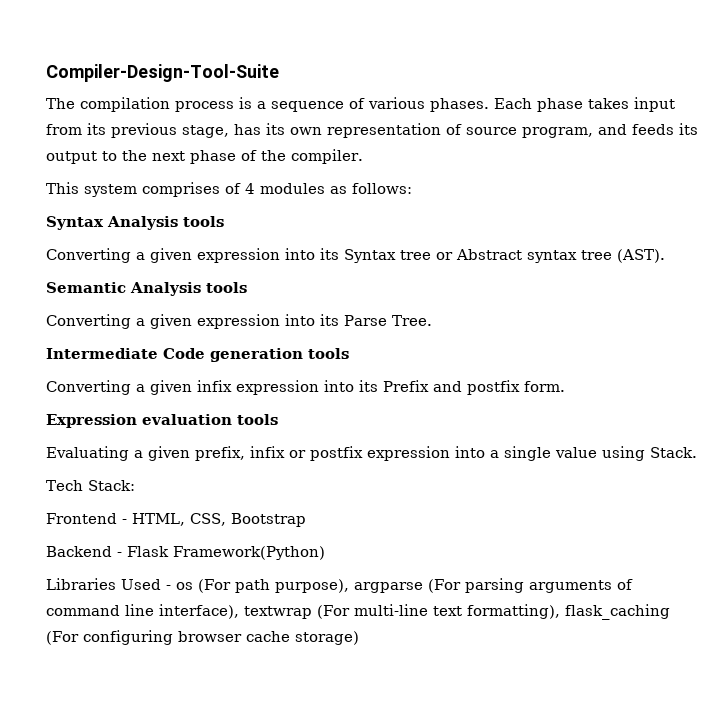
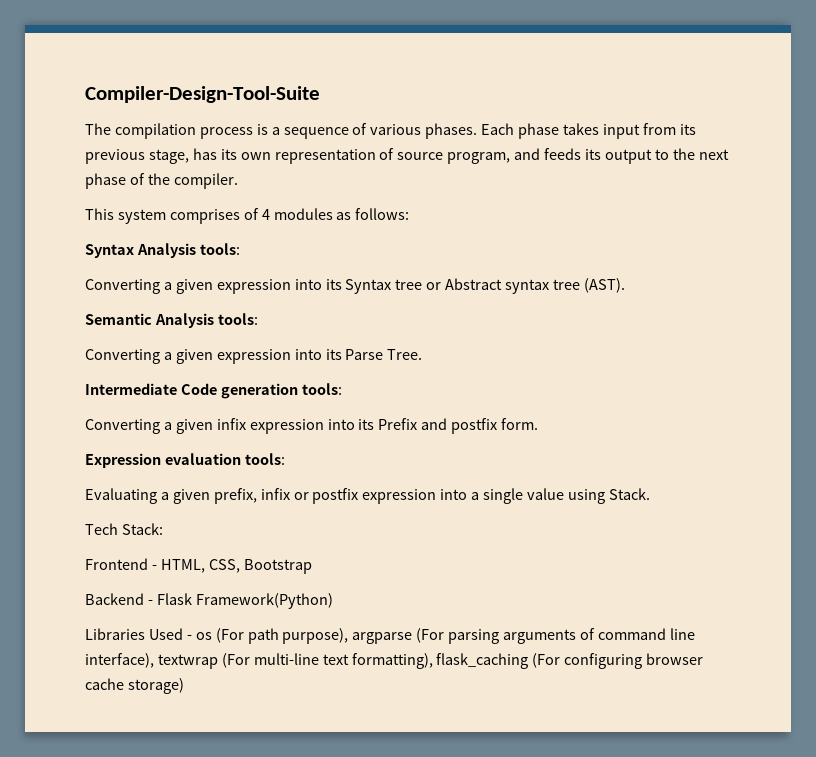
[183,216,224,227] tools -> [199,243,240,255] tools:
[206,282,247,293] tools -> [217,313,258,325] tools:
[308,348,349,359] tools -> [301,383,342,395] tools:
[237,414,278,425] tools -> [244,453,285,465] tools:

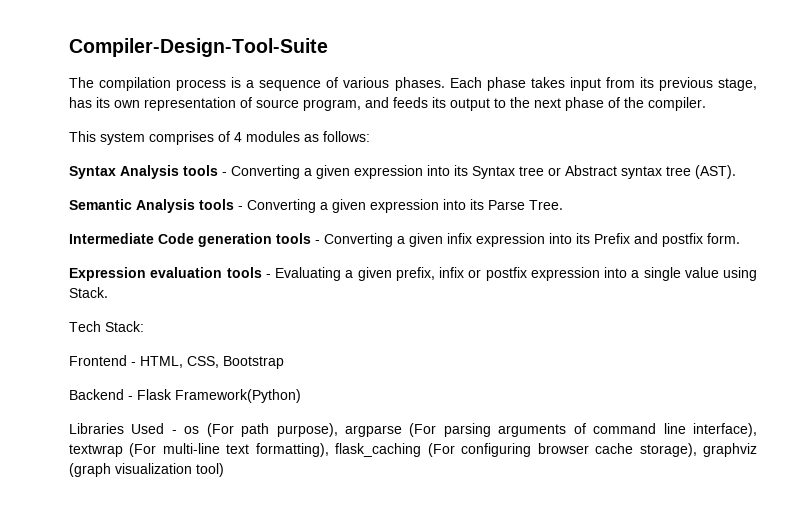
[199,243,240,255] tools: // -> [183,165,227,176] tools -
[217,313,258,325] tools: // -> [199,199,243,210] tools -
[301,383,342,395] tools: // -> [276,233,320,244] tools -
[244,453,285,465] tools: // -> [226,267,271,278] tools -
[127,678,184,694] storage) -> [639,443,758,457] [69,463,224,477] storage), graphviz (graph visualization tool)

